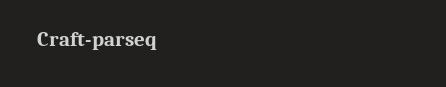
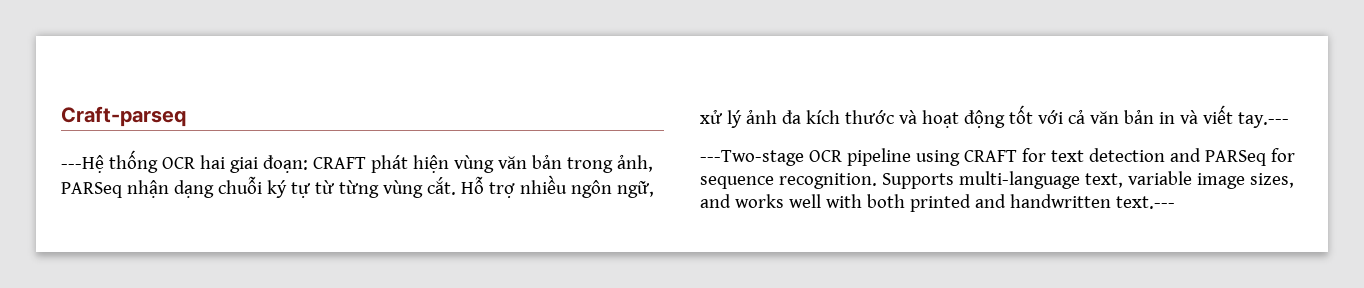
(157, 41) none -> [61,150,653,173] [61,175,654,198] [700,105,1289,128] [700,148,1295,166] [700,171,1294,189] [700,194,1175,212] // ---Hệ thống OCR hai giai đoạn: CRAFT phát hiện vùng văn bản trong ảnh, PARSeq nhận dạng chuỗi ký tự từ từng vùng cắt. Hỗ trợ nhiều ngôn ngữ, xử lý ảnh đa kích thước và hoạt động tốt với cả văn bản in và viết tay.--- // ---Two-stage OCR pipeline using CRAFT for text detection and PARSeq for sequence recognition. Supports multi-language text, variable image sizes, and works well with both printed and handwritten text.---

